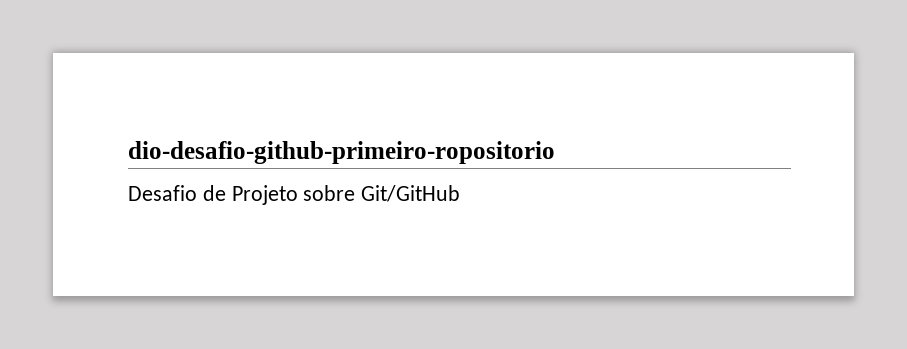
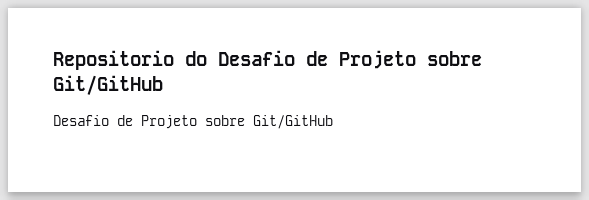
[128,141,555,164] dio-desafio-github-primeiro-ropositorio -> [53,50,482,70] [53,75,163,95] Repositorio do Desafio de Projeto sobre Git/GitHub

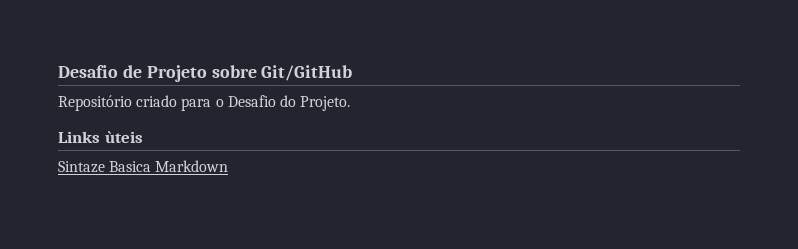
[53,50,207,70] Repositorio do -> (58, 71) none
[53,115,333,129] Desafio de Projeto sobre Git/GitHub -> [58,95,351,111] [58,131,143,143] [58,160,229,173] Repositório criado para o Desafio do Projeto. // Links ùteis // Sintaze Basica Markdown

